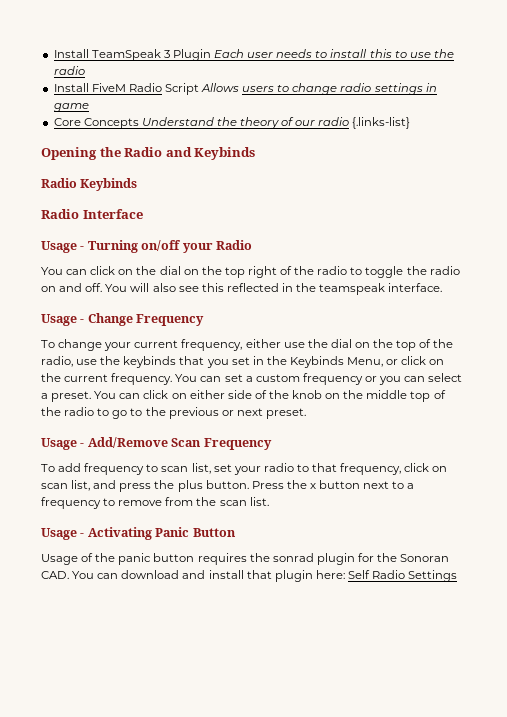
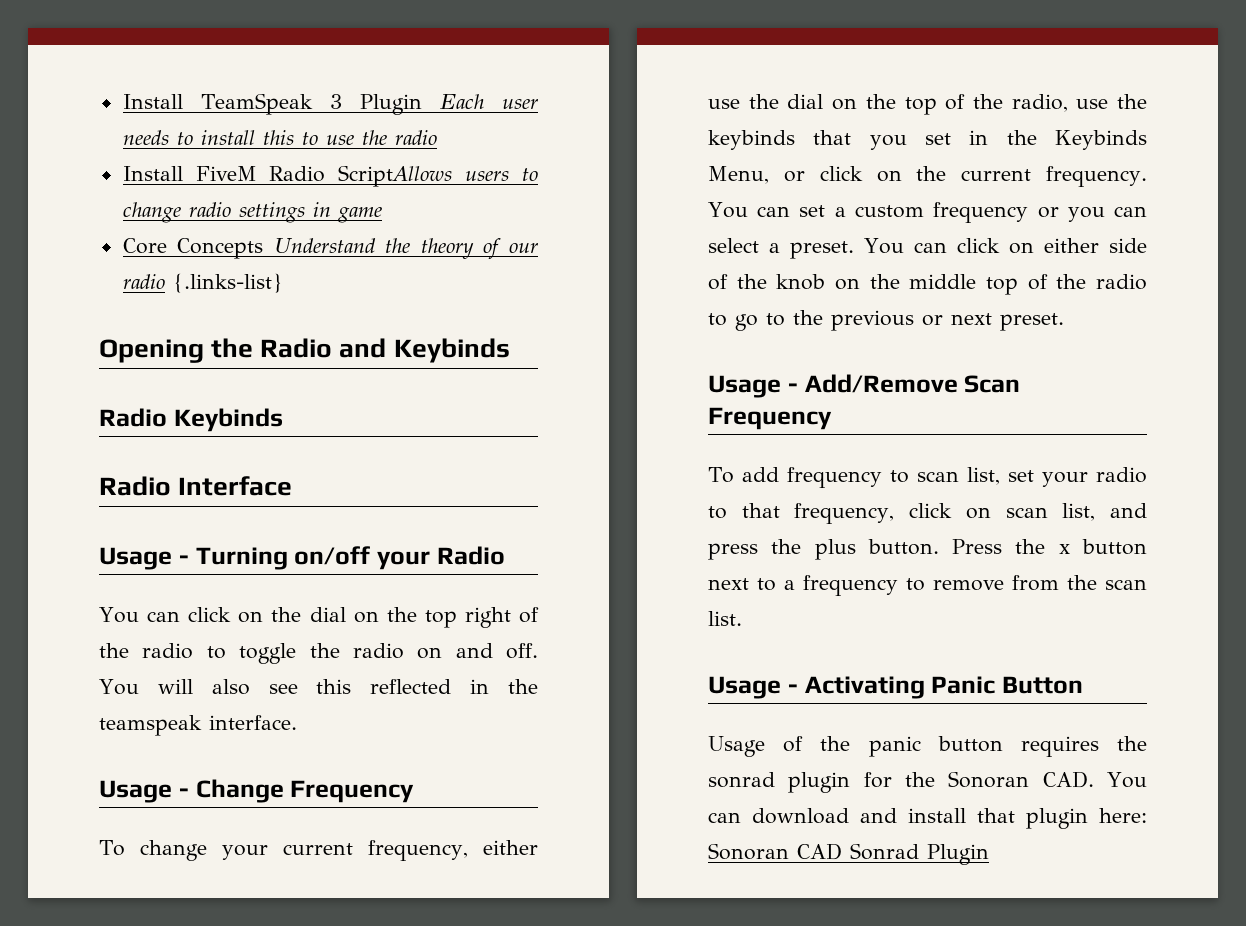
[164,83,240,95] Script Allows -> [338,165,453,187] ScriptAllows
[347,570,458,582] Self Radio Settings -> [708,843,989,865] Sonoran CAD Sonrad Plugin

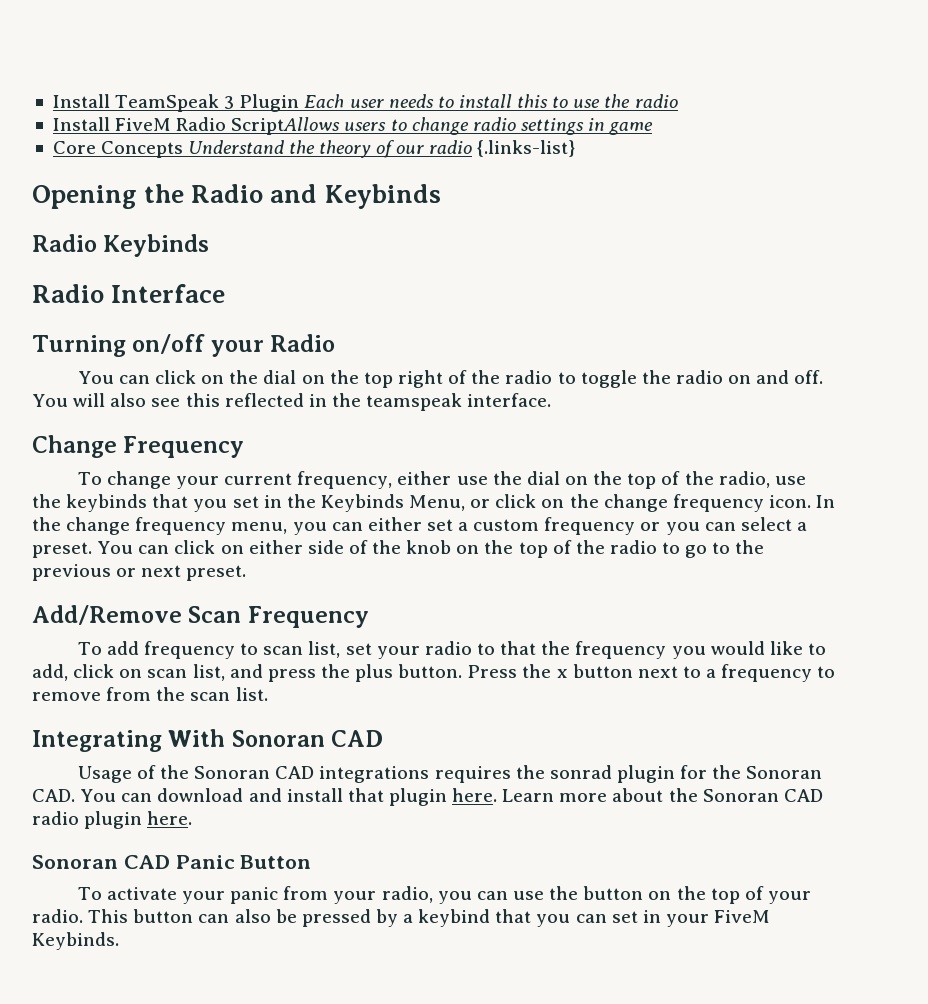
[99,547,189,570] Usage - -> (226, 293) none
[99,780,189,803] Usage - -> (552, 400) none
[961,166,1148,187] [708,202,791,218] current frequency. You can -> [603,494,836,512] [32,517,422,535] change frequency icon. In the change frequency menu, you can either
[909,274,977,289] middle -> (514, 547) none
[708,375,798,398] Usage - -> (247, 573) none
[794,503,895,524] frequency, -> [541,641,826,659] [32,664,68,681] the frequency you would like to add,
[708,676,1083,699] Usage - Activating Panic Button -> [32,729,384,752] Integrating With Sonoran CAD
[868,736,1003,757] panic button -> [194,766,430,783] Sonoran CAD integrations
[1099,808,1147,823] [708,843,989,865] here: Sonoran CAD Sonrad Plugin -> [452,788,823,802] [32,811,193,829] [32,855,312,869] [77,886,811,904] [32,909,771,927] [32,932,119,950] here. Learn more about the Sonoran CAD radio plugin here. // Sonoran CAD Panic Button // To activate your panic from your radio, you can use the button on the top of your radio. This button can also be pressed by a keybind that you can set in your FiveM Keybinds.

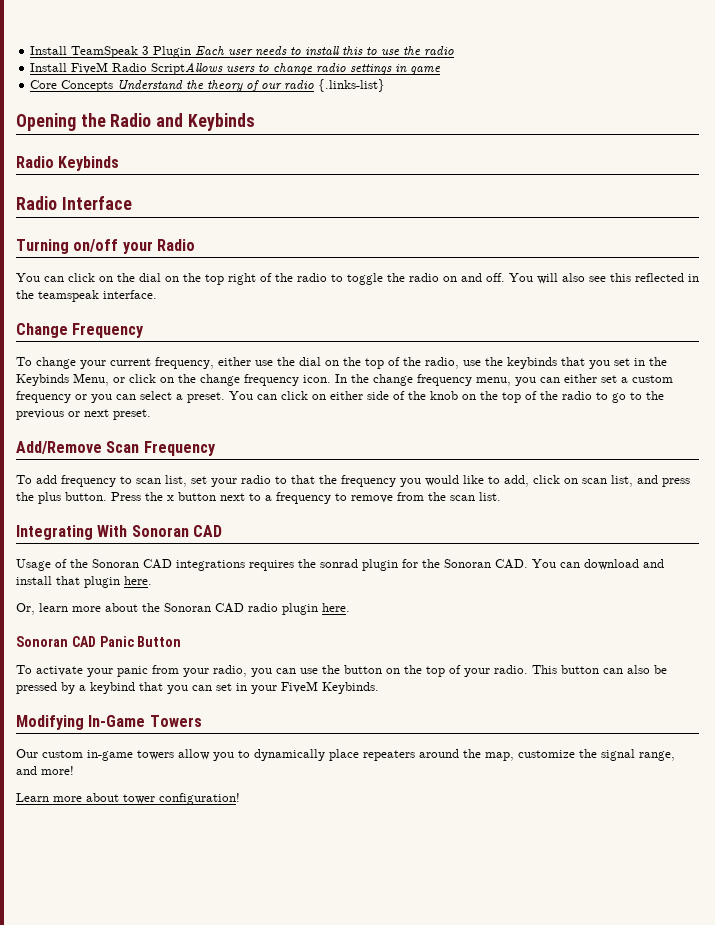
[502,789,555,802] Learn -> [16,603,68,615] // Or, learn
(119, 941) none -> [16,715,202,730] [16,749,675,761] [16,766,74,775] [16,793,240,805] // Modifying In-Game Towers // Our custom in-game towers allow you to dynamically place repeaters around the map, customize the signal range, and more! // Learn more about tower configuration!

